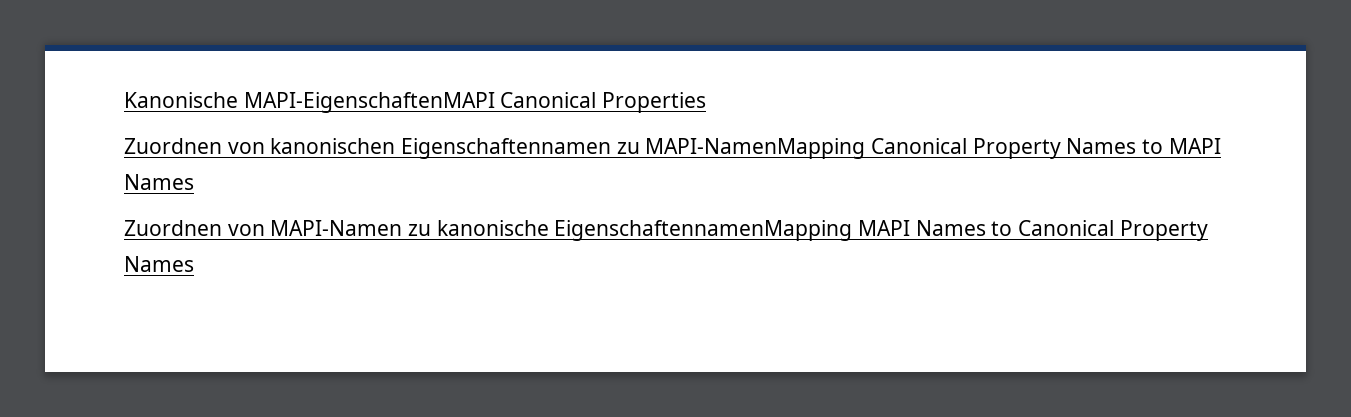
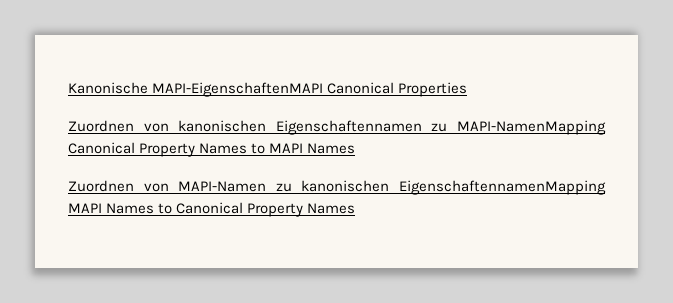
[436,220,549,236] kanonische -> [301,180,390,192] kanonischen

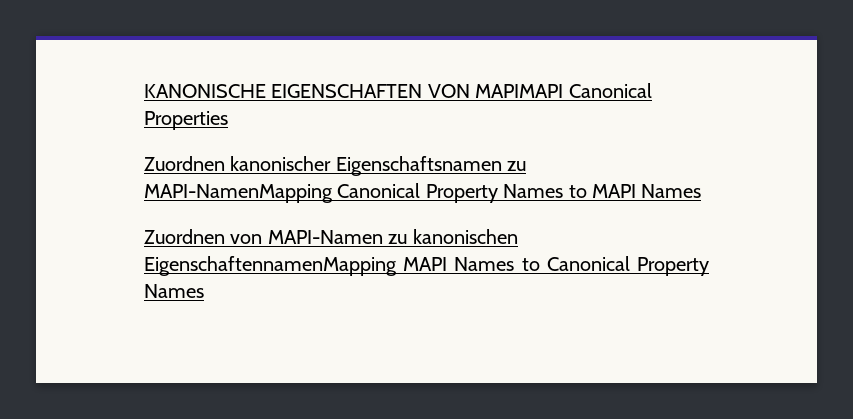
[68,82,324,97] Kanonische MAPI-EigenschaftenMAPI -> [144,84,564,98] KANONISCHE EIGENSCHAFTEN VON MAPIMAPI
[143,120,422,135] von kanonischen Eigenschaftennamen -> [230,156,502,176] kanonischer Eigenschaftsnamen

